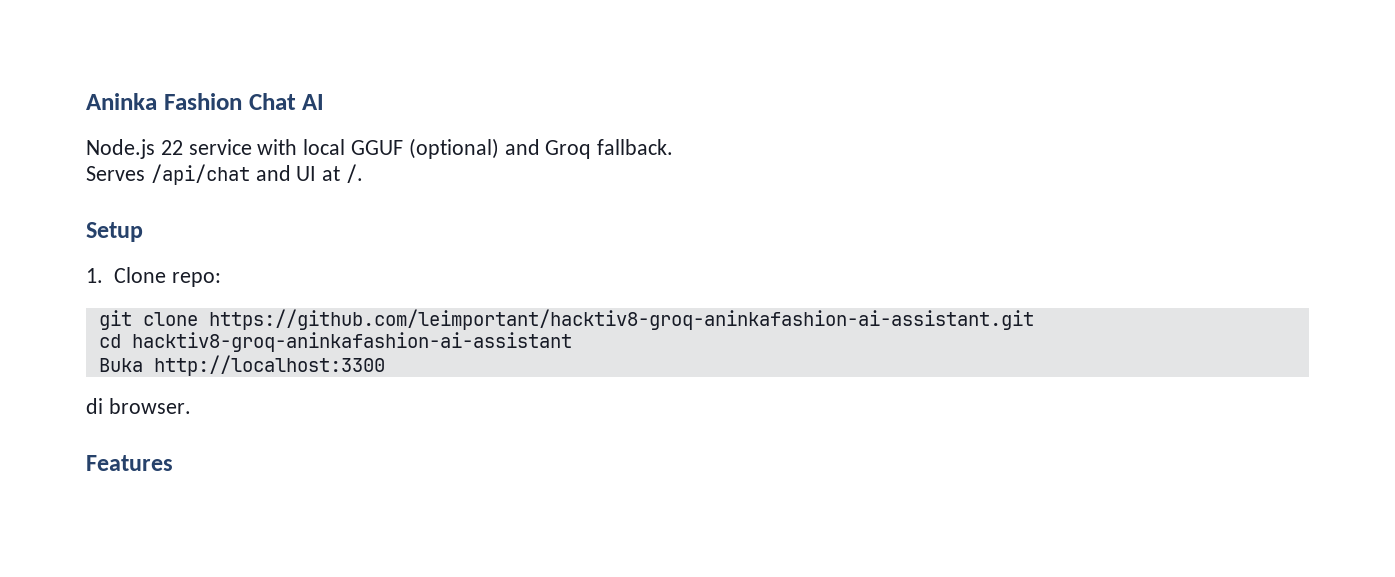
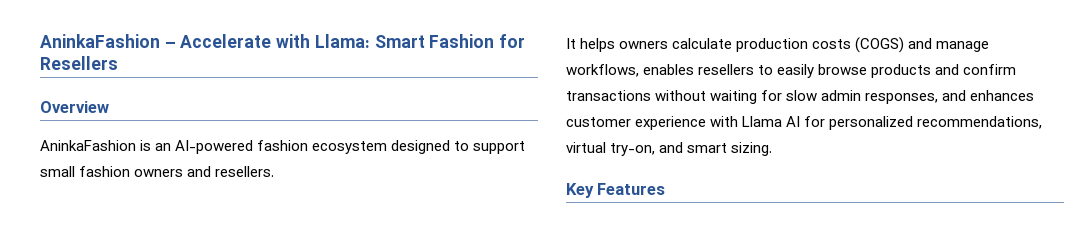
[86,93,325,110] [86,138,674,159] [86,164,364,185] [86,222,143,242] [86,267,221,287] [98,309,1034,330] [98,332,572,352] [98,355,385,376] [86,398,191,414] Aninka Fashion Chat AI // Node.js 22 service with local GGUF (optional) and Groq fallback. // Serves /api/chat and UI at /. // Setup // 1. Clone repo: // git clone https://github.com/leimportant/hacktiv8-groq-aninkafashion-ai-assistant.git // cd hacktiv8-groq-aninkafashion-ai-assistant // Buka http://localhost:3300 // di browser. // -> [40,34,526,48] [40,56,118,70] [40,101,109,113] [40,140,526,154] [40,166,275,177] [566,37,990,53] [566,64,1017,78] [566,90,1035,104] [566,116,1043,130] [566,142,773,156] [566,183,594,198] AninkaFashion – Accelerate with Llama: Smart Fashion for Resellers // Overview // AninkaFashion is an AI-powered fashion ecosystem designed to support small fashion owners and resellers. // It helps owners calculate production costs (COGS) and manage workflows, enables resellers to easily browse products and confirm transactions without waiting for slow admin responses, and enhances customer experience with Llama AI for personalized recommendations, virtual try-on, and smart sizing. // Key

